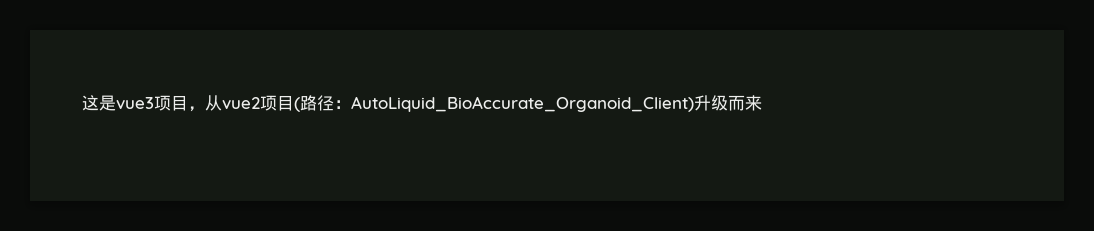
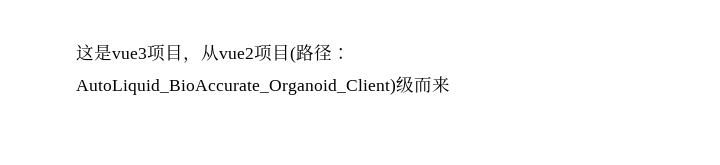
[694,95,711,111] 升 -> (396, 86) none

